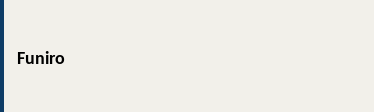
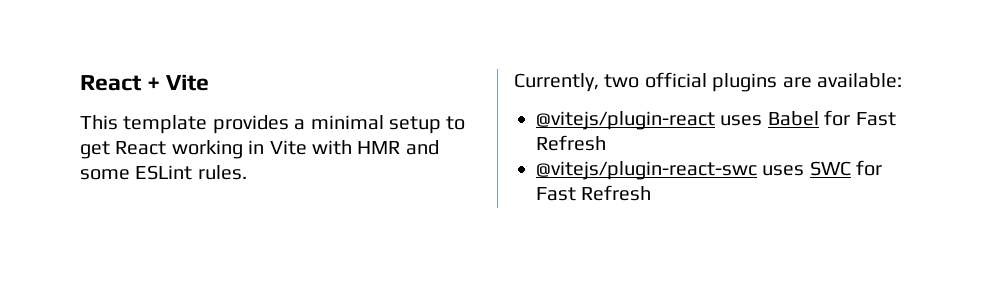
[17,51,65,64] Funiro -> [80,74,210,91] [80,115,466,134] [80,140,439,159] [80,165,247,180] [514,72,902,92] [536,110,896,130] [536,135,606,151] [536,160,883,180] [536,185,652,201] React + Vite // This template provides a minimal setup to get React working in Vite with HMR and some ESLint rules. // Currently, two official plugins are available: // @vitejs/plugin-react uses Babel for Fast Refresh // @vitejs/plugin-react-swc uses SWC for Fast Refresh

